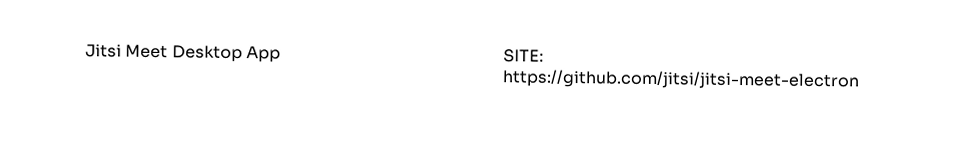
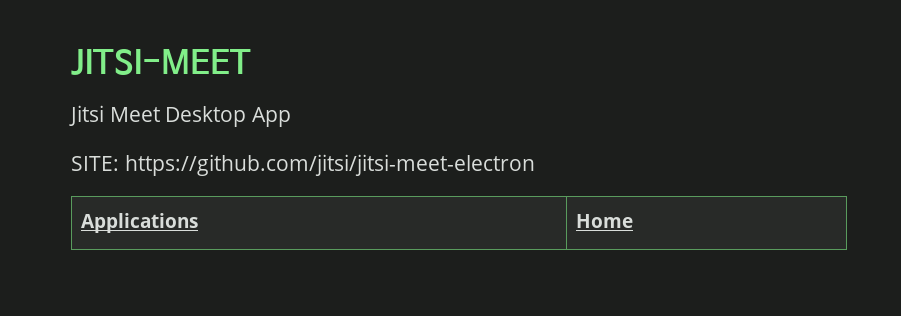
(85, 51) none -> [71,49,251,75] JITSI-MEET //
(860, 80) none -> [80,213,198,233] [575,214,633,228] // Applications | Home

